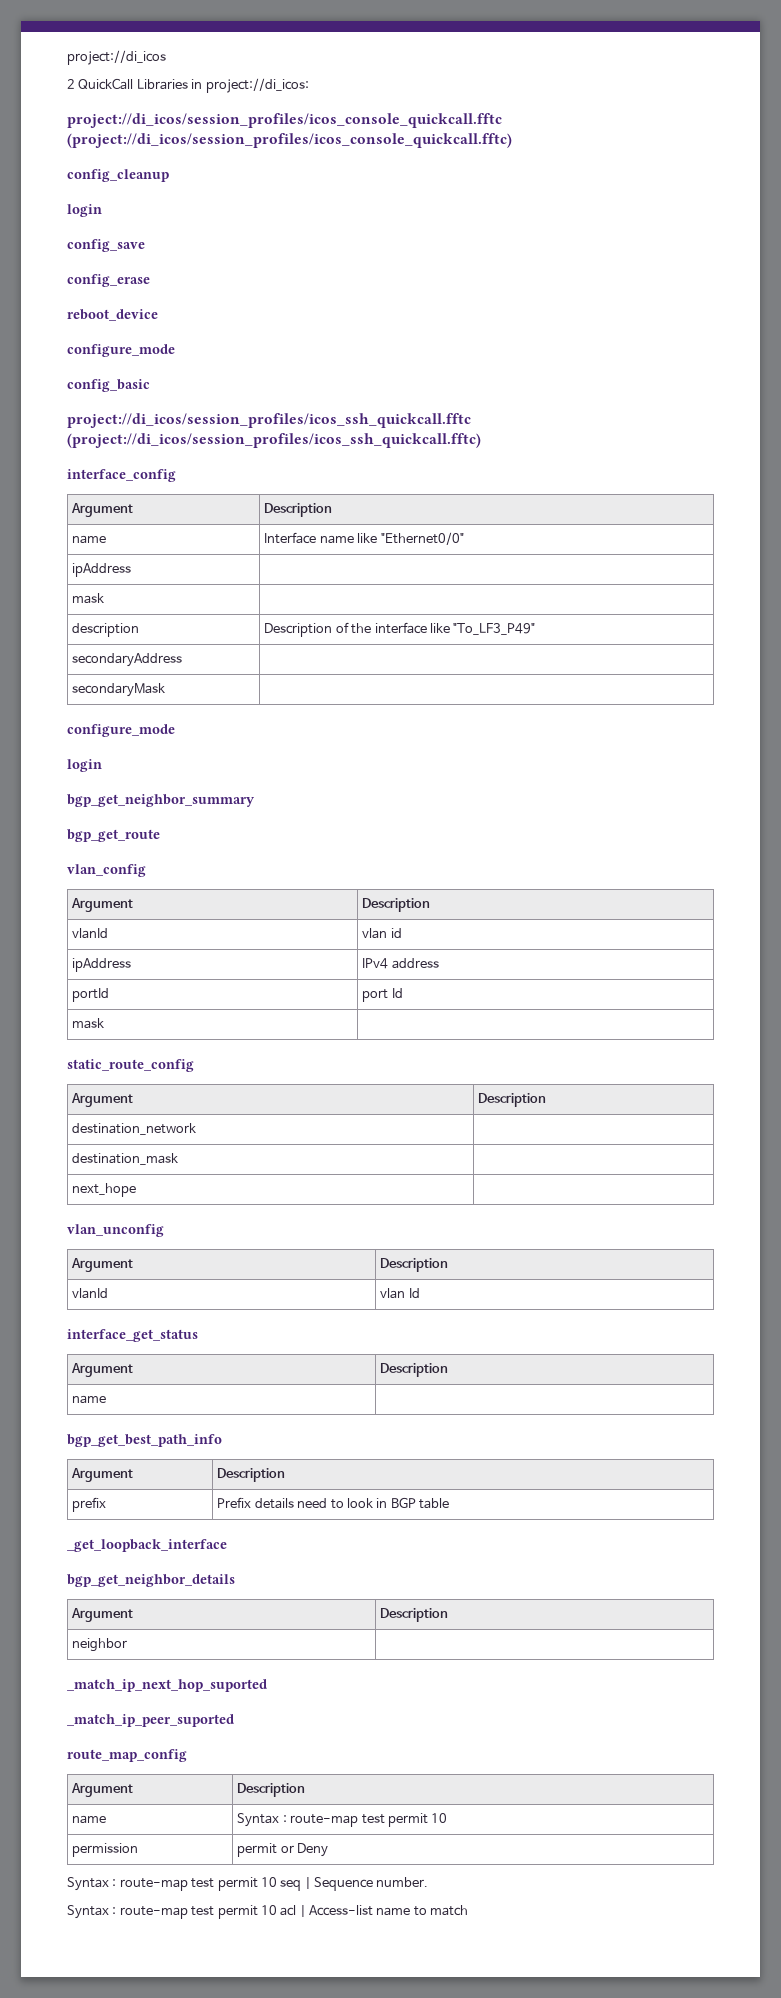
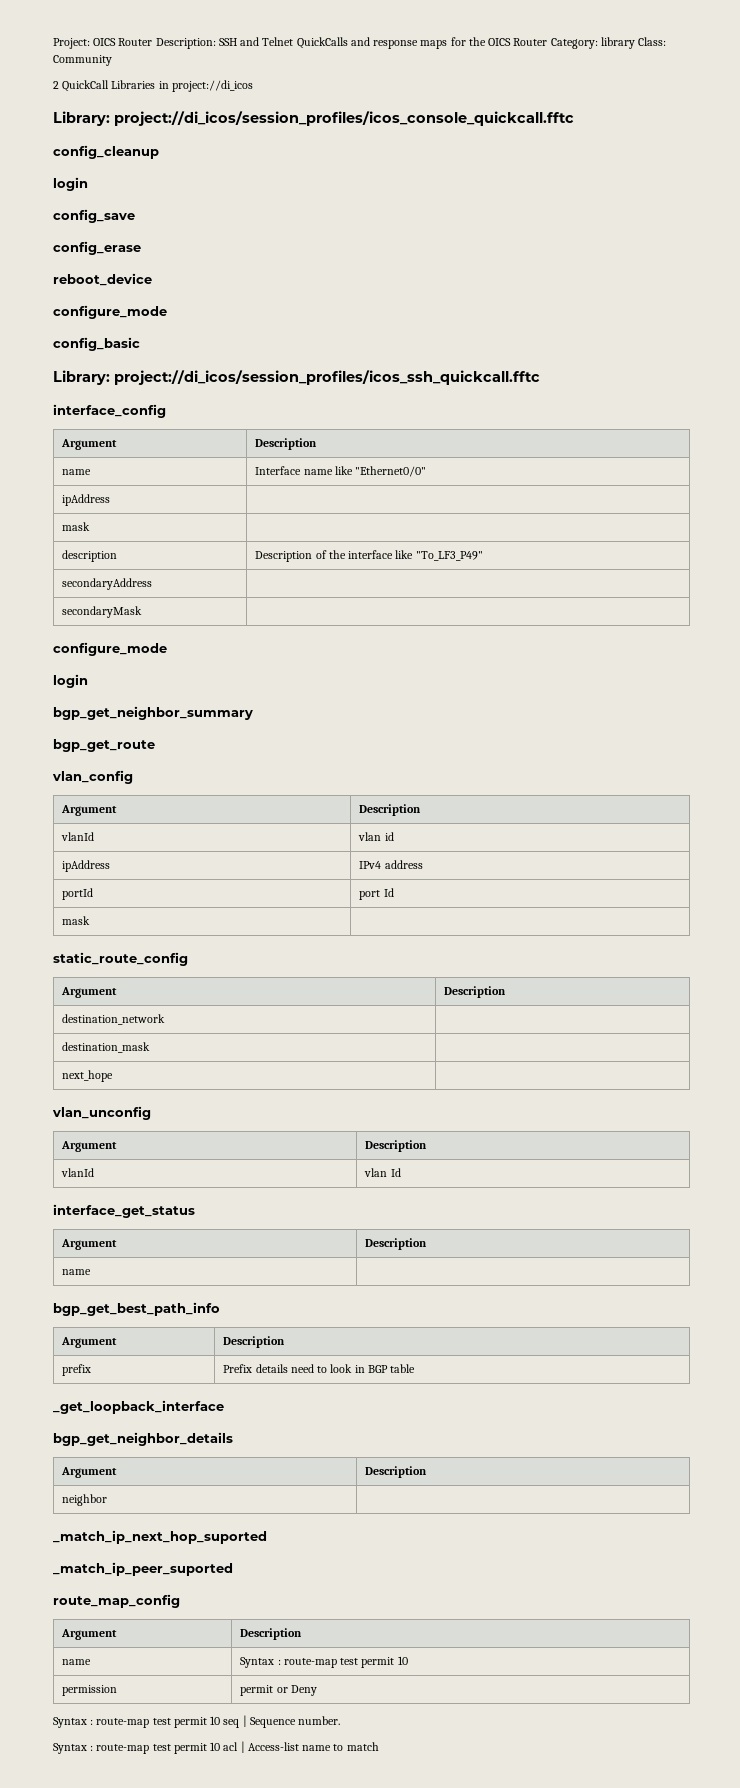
[67,50,166,65] project://di_icos -> [53,37,667,49] [53,55,112,66] Project: OICS Router Description: SSH and Telnet QuickCalls and response maps for the OICS Router Category: library Class: Community
[205,78,309,93] project://di_icos: // -> [171,80,253,92] [53,111,110,126] project://di_icos // Library:
[67,133,512,148] (project://di_icos/session_profiles/icos_console_quickcall.fftc) -> (574, 118) none
(150, 385) none -> [53,370,110,385] Library:
[67,433,481,448] (project://di_icos/session_profiles/icos_ssh_quickcall.fftc) -> (540, 377) none

